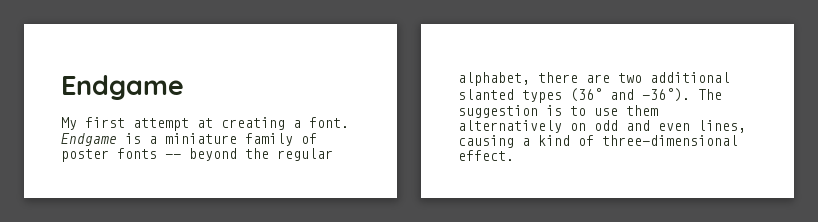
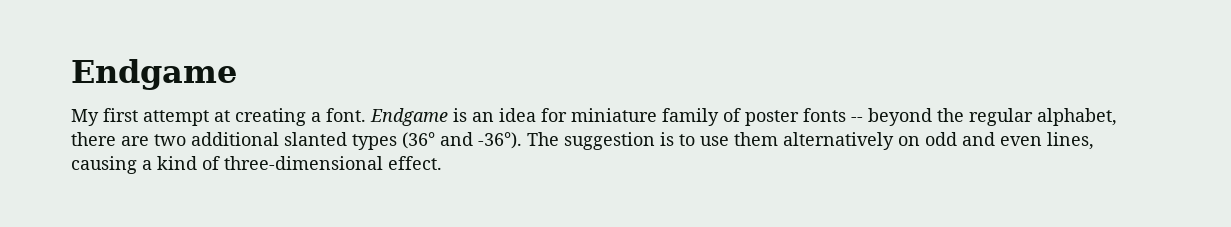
[149,136,157,144] a -> [472,108,567,122] an idea for

